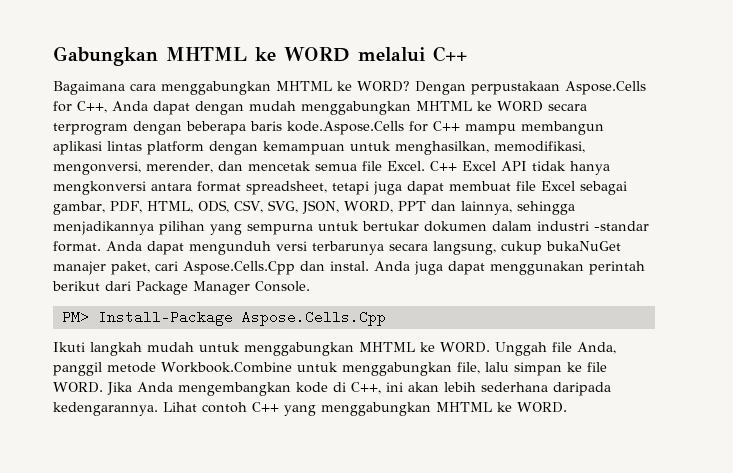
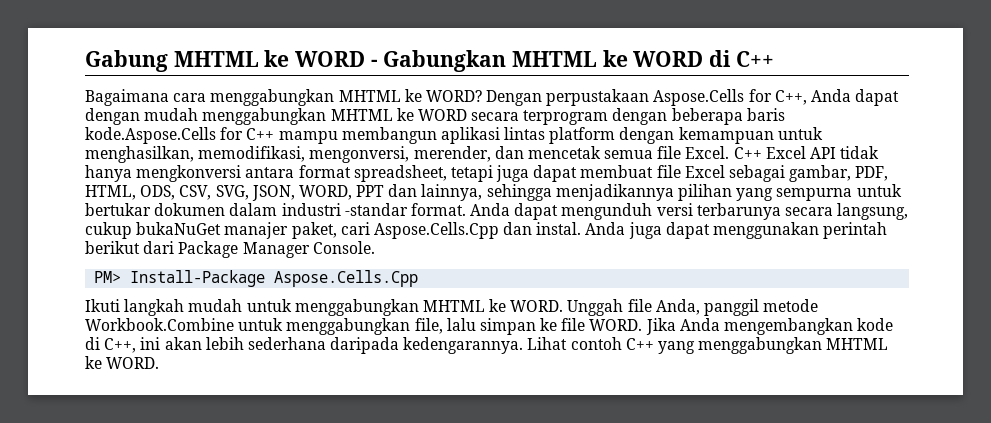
(53, 56) none -> [85,50,378,72] Gabung MHTML ke WORD -
[358,47,425,62] melalui -> [709,50,732,67] di

